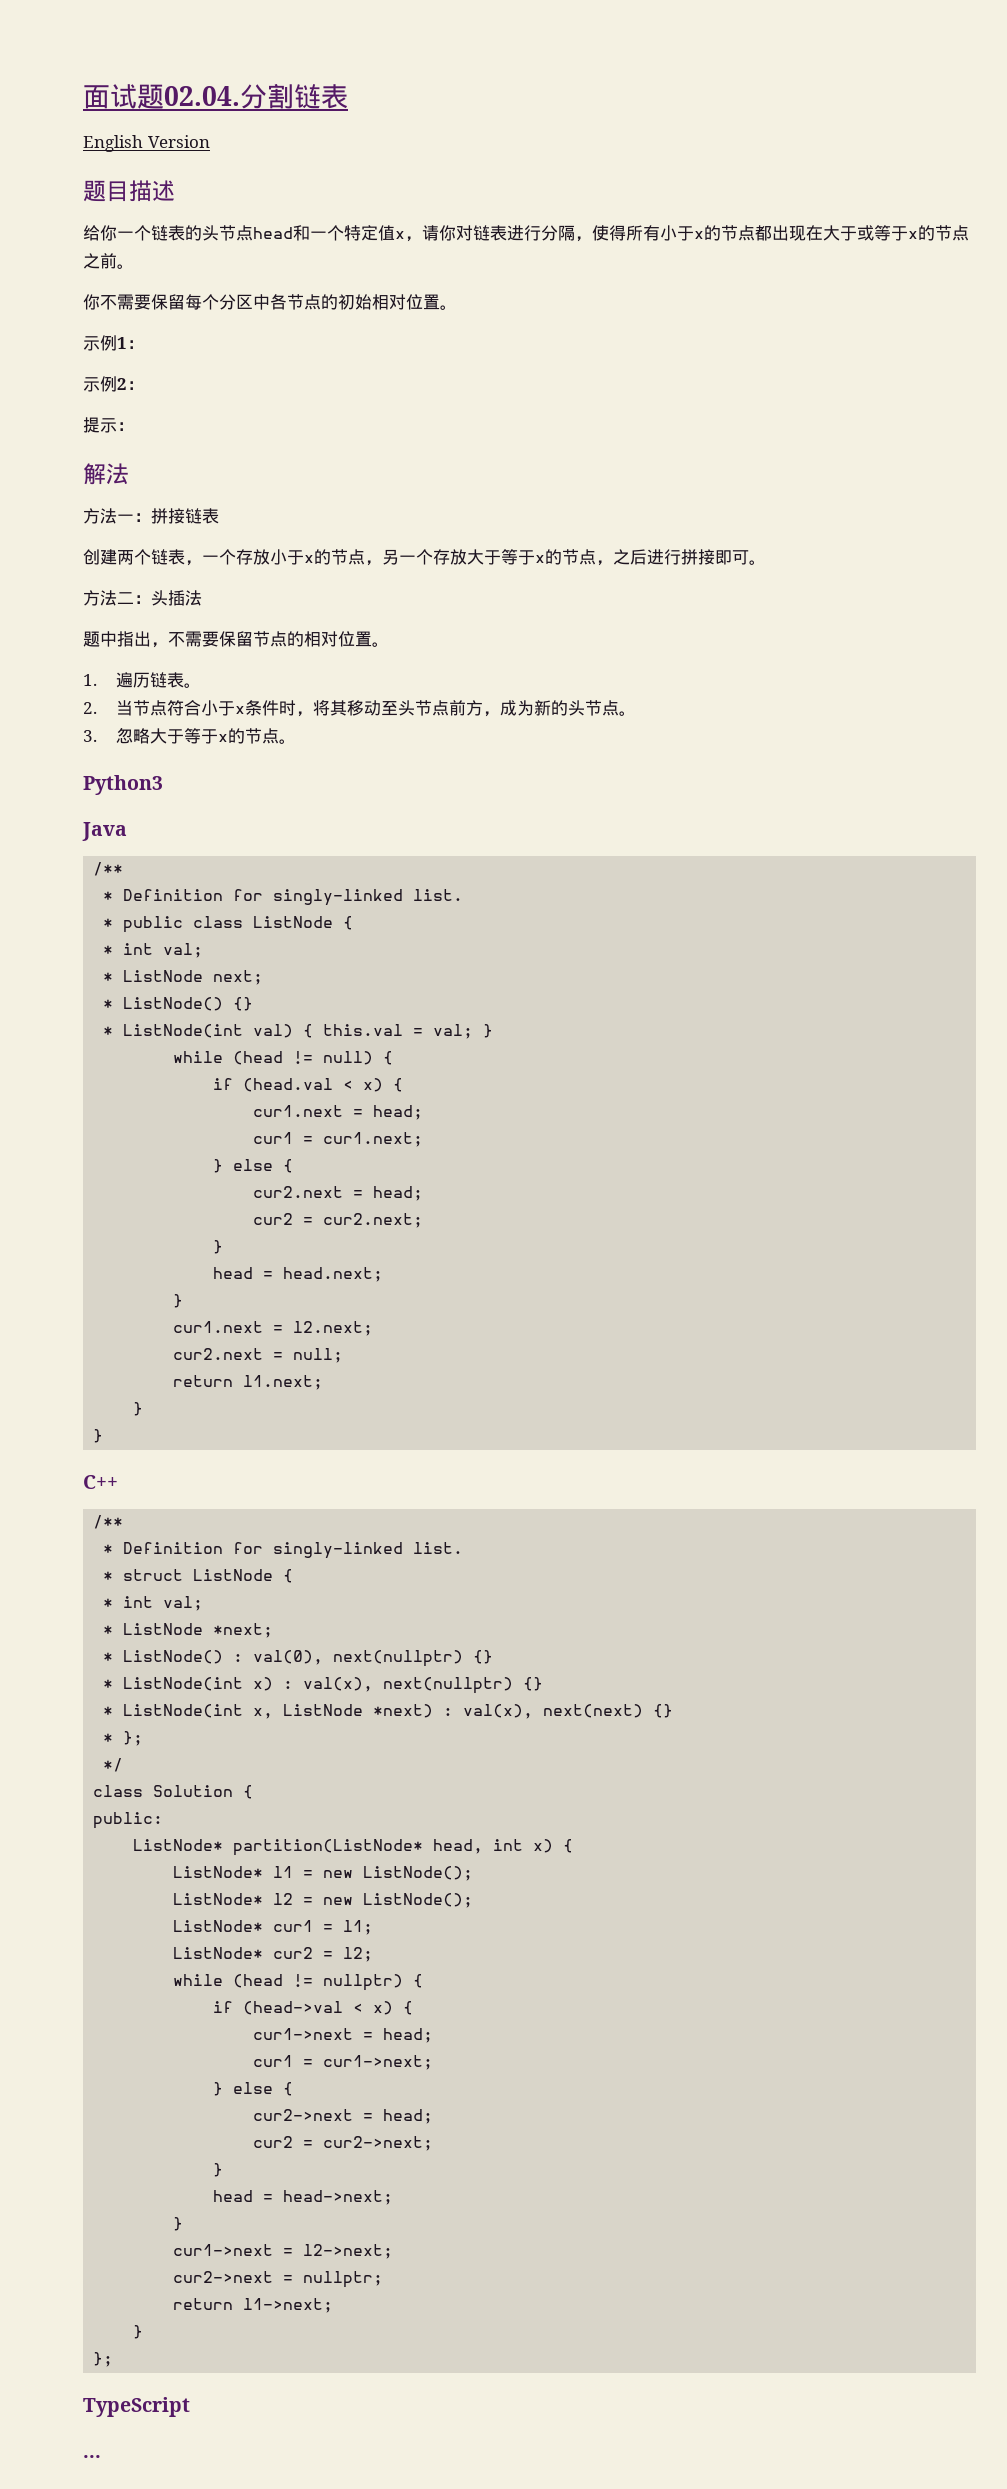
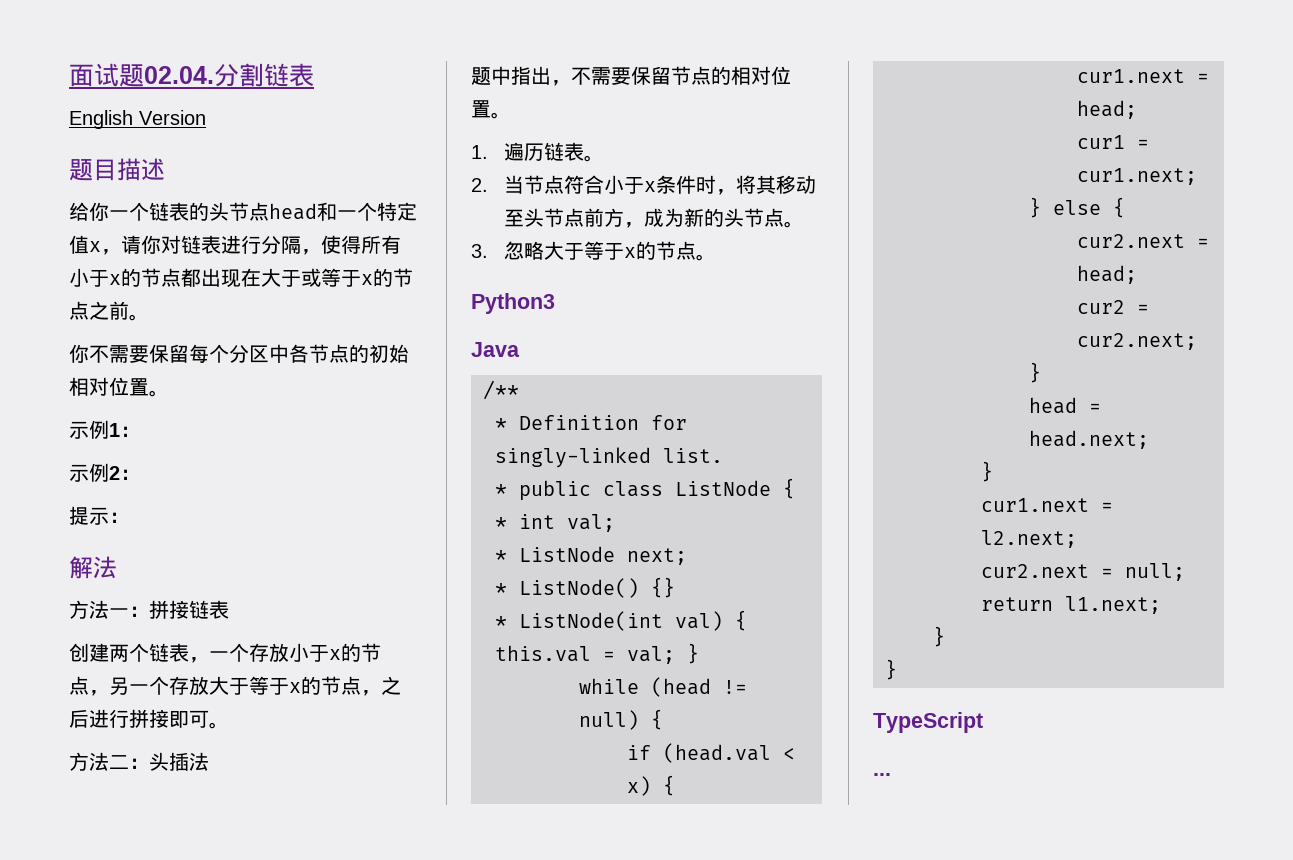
[83,1475,118,1489] [93,1515,124,1529] [103,1542,464,1559] [103,1569,294,1583] [103,1596,204,1611] [103,1623,274,1638] [103,1650,494,1667] [103,1677,544,1694] [103,1704,674,1719] [103,1731,144,1746] [103,1758,124,1772] [93,1785,254,1799] [93,1812,164,1829] [133,1839,574,1856] [173,1866,474,1881] [173,1893,474,1908] [173,1920,374,1935] [173,1947,374,1962] [173,1974,424,1991] [213,2001,414,2015] [253,2028,434,2043] [253,2055,434,2070] [213,2082,294,2096] [253,2109,434,2124] [253,2136,434,2151] [213,2163,224,2177] [213,2190,394,2205] [173,2217,184,2231] [173,2244,394,2259] [173,2271,384,2288] [173,2298,334,2313] [133,2325,144,2339] [93,2352,114,2367] // C++ // /** // * Definition for singly-linked list. // * struct ListNode { // * int val; // * ListNode *next; // * ListNode() : val(0), next(nullptr) {} // * ListNode(int x) : val(x), next(nullptr) {} // * ListNode(int x, ListNode *next) : val(x), next(next) {} // * }; // */ // class Solution { // public: // ListNode* partition(ListNode* head, int x) { // ListNode* l1 = new ListNode(); // ListNode* l2 = new ListNode(); // ListNode* cur1 = l1; // ListNode* cur2 = l2; // while (head != nullptr) { // if (head->val < x) { // cur1->next = head; // cur1 = cur1->next; // } else { // cur2->next = head; // cur2 = cur2->next; // } // head = head->next; // } // cur1->next = l2->next; // cur2->next = nullptr; // return l1->next; // } // }; -> (897, 669) none

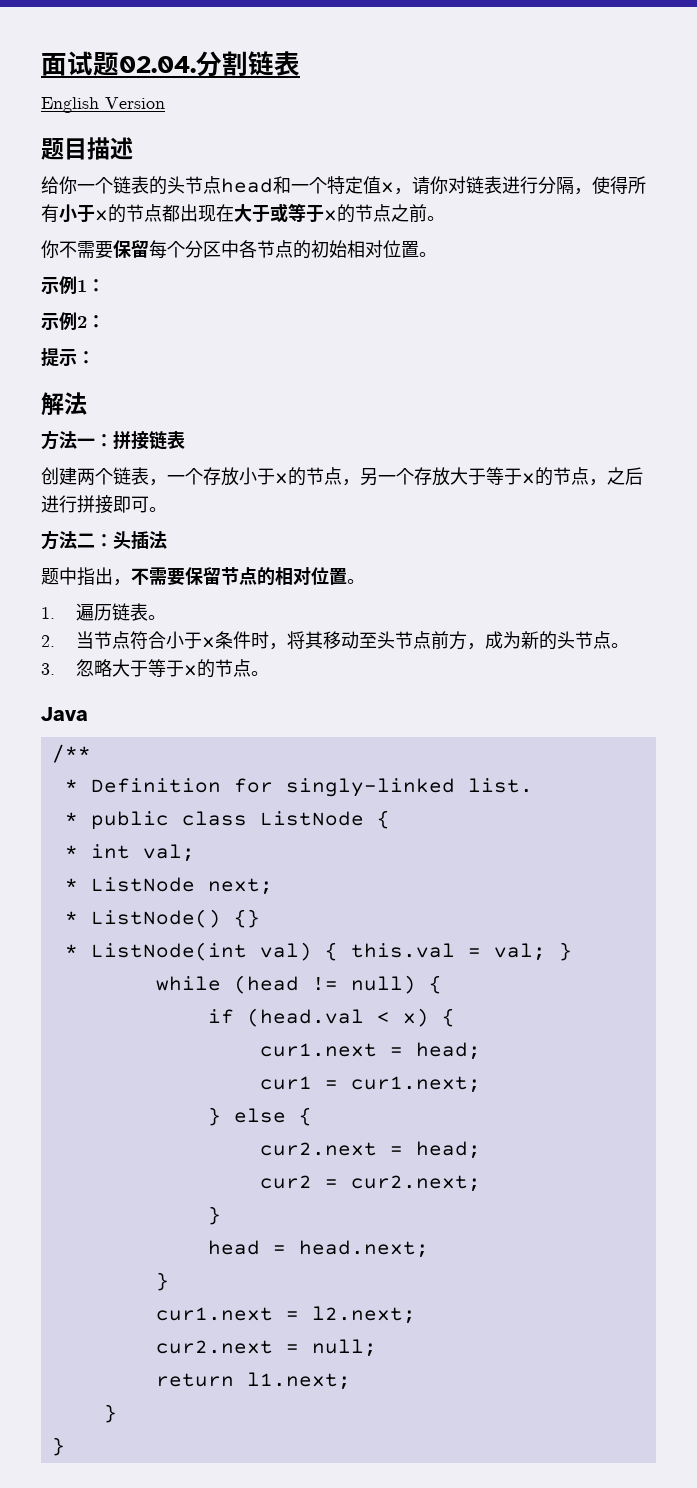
[471,293,555,314] // Python3 -> (269, 673) none
[873,712,983,733] [873,773,891,776] // TypeScript // ... -> (65, 1446) none

